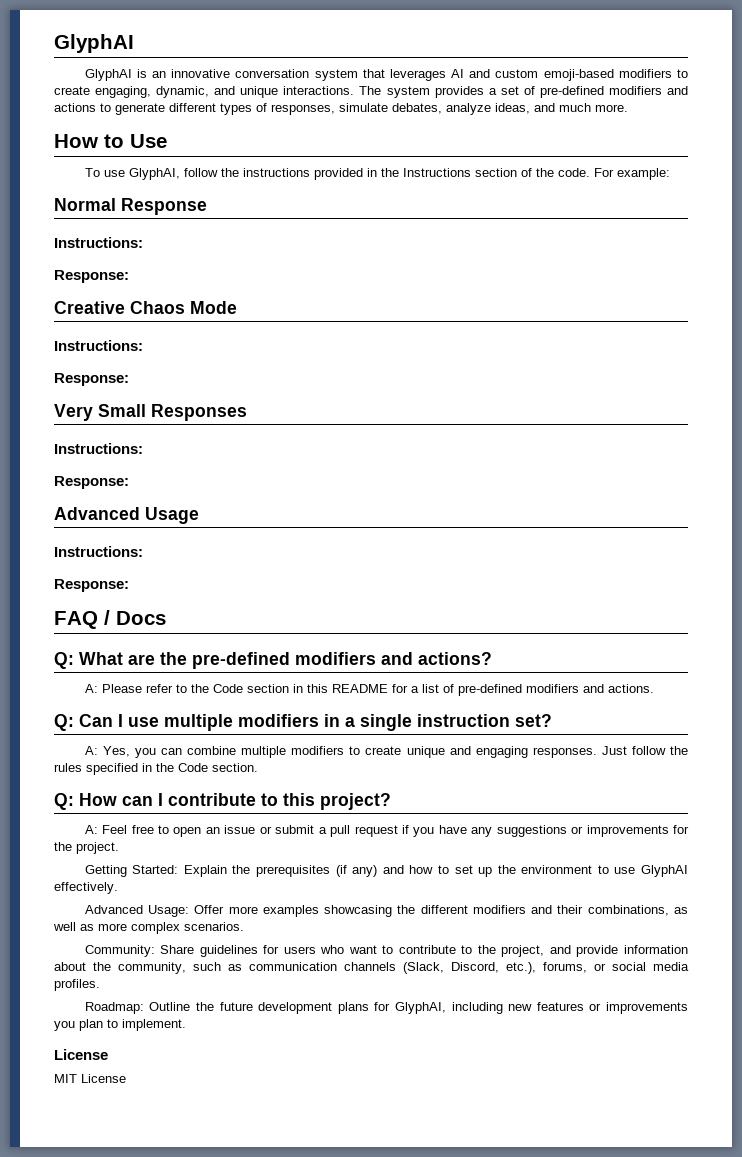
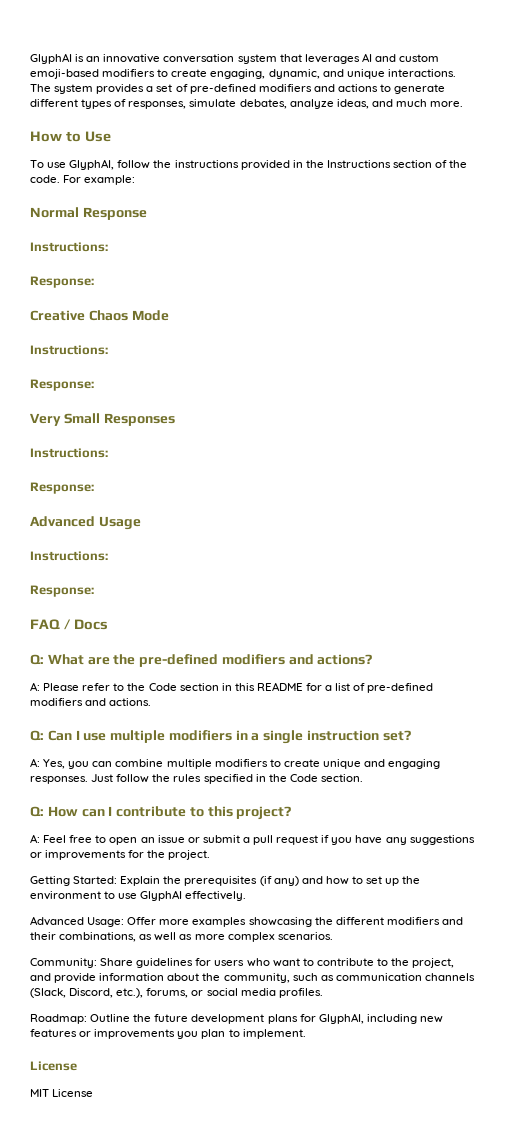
[54,34,134,53] [84,69,132,81] GlyphAI // GlyphAI -> [30,53,72,64] GlyphAI

